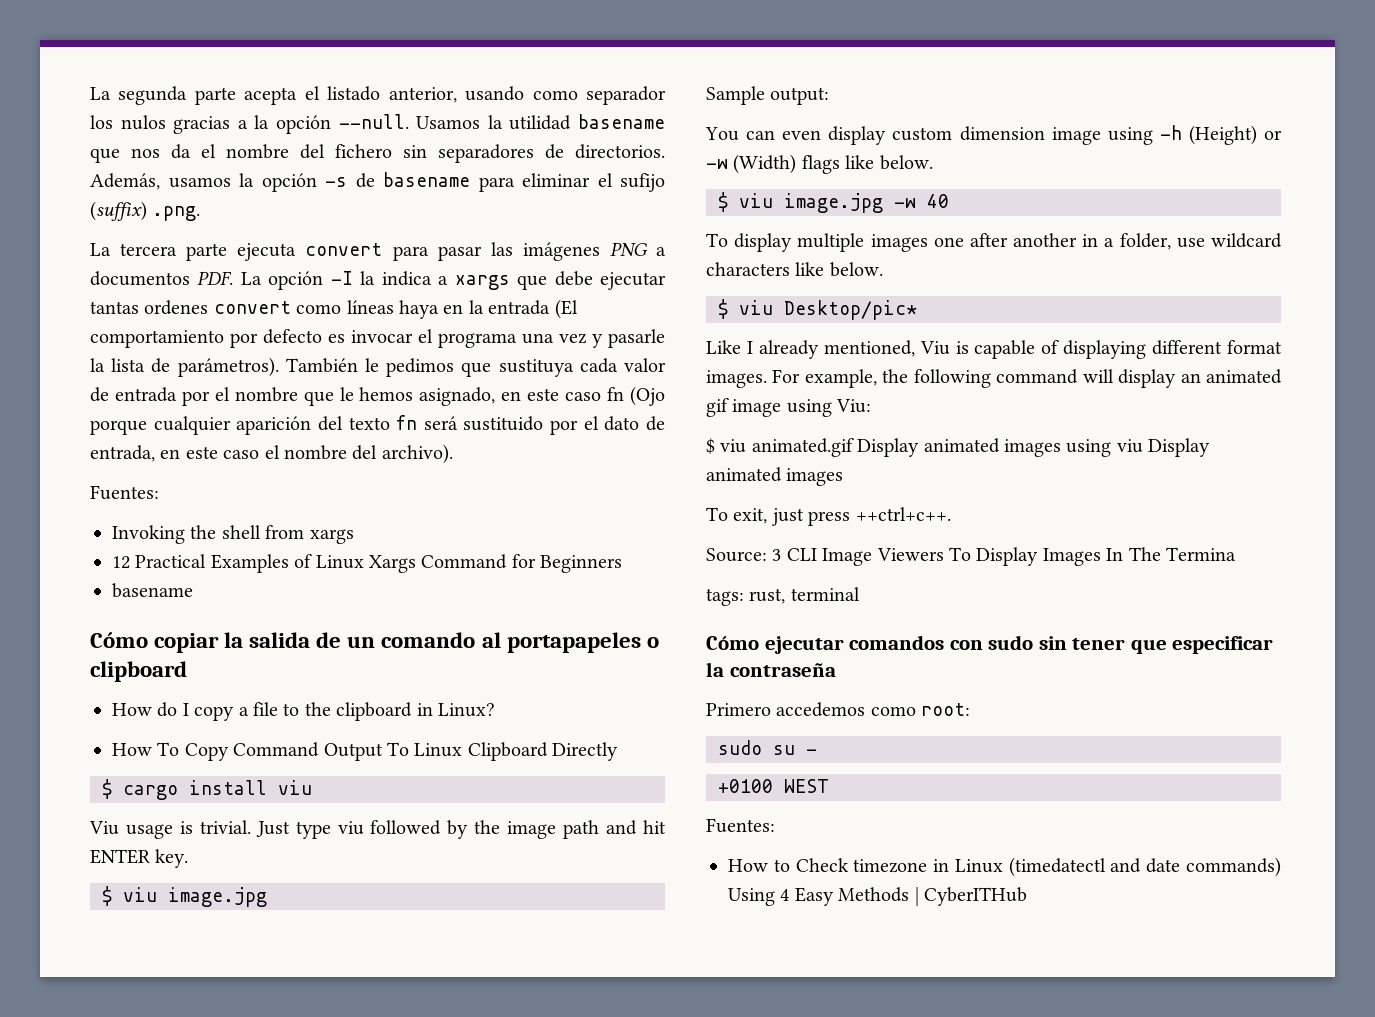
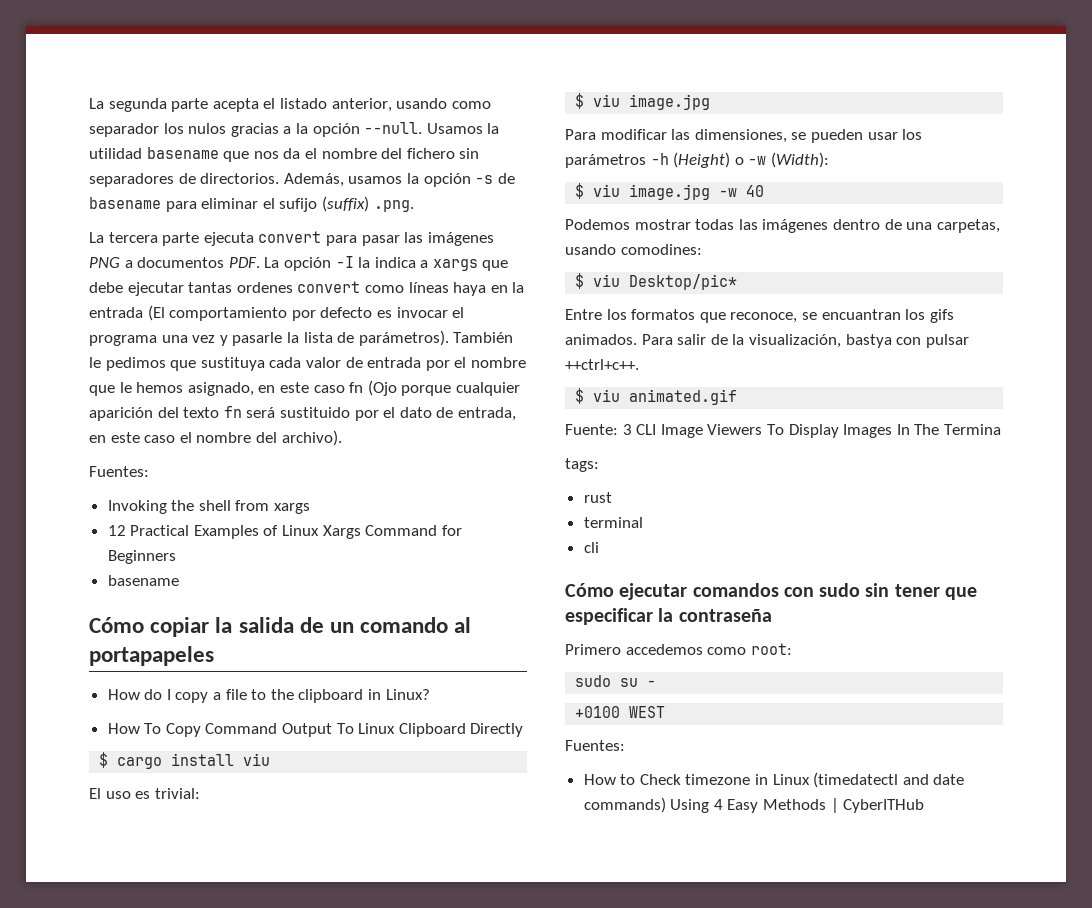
[646,637,659,648] [90,661,187,682] o clipboard -> (214, 656) none
[89,820,666,839] [90,849,189,868] [102,886,267,907] [706,86,830,105] [705,125,1282,145] [706,154,933,174] Viu usage is trivial. Just type viu followed by the image path and hit ENTER key. // $ viu image.jpg // Sample output: // You can even display custom dimension image using -h (Height) or -w (Width) flags like below. -> [89,788,200,799] [575,93,711,110] [565,129,923,143] [565,152,829,168] El uso es trivial: // $ viu image.jpg // Para modificar las dimensiones, se pueden usar los parámetros -h (Height) o -w (Width):
[706,233,1282,252] [706,262,883,277] [718,299,917,320] [706,340,1282,359] [706,369,1282,388] [706,398,872,417] [706,438,1211,457] [706,467,844,486] [706,507,951,526] [706,548,767,562] To display multiple images one after another in a folder, use wildcard characters like below. // $ viu Desktop/pic* // Like I already mentioned, Viu is capable of displaying different format images. For example, the following command will display an animated gif image using Viu: // $ viu animated.gif Display animated images using viu Display animated images // To exit, just press ++ctrl+c++. // Source: -> [565,219,1000,233] [565,244,702,255] [575,273,738,290] [565,309,954,323] [565,334,969,348] [565,359,639,370] [575,388,738,405] [565,424,618,435] Podemos mostrar todas las imágenes dentro de una carpetas, usando comodines: // $ viu Desktop/pic* // Entre los formatos que reconoce, se encuantran los gifs animados. Para salir de la visualización, bastya con pulsar ++ctrl+c++. // $ viu animated.gif // Fuente:
[749,588,786,604] rust, -> [583,492,612,503] // rust //
(860, 594) none -> [583,542,599,553] // cli

